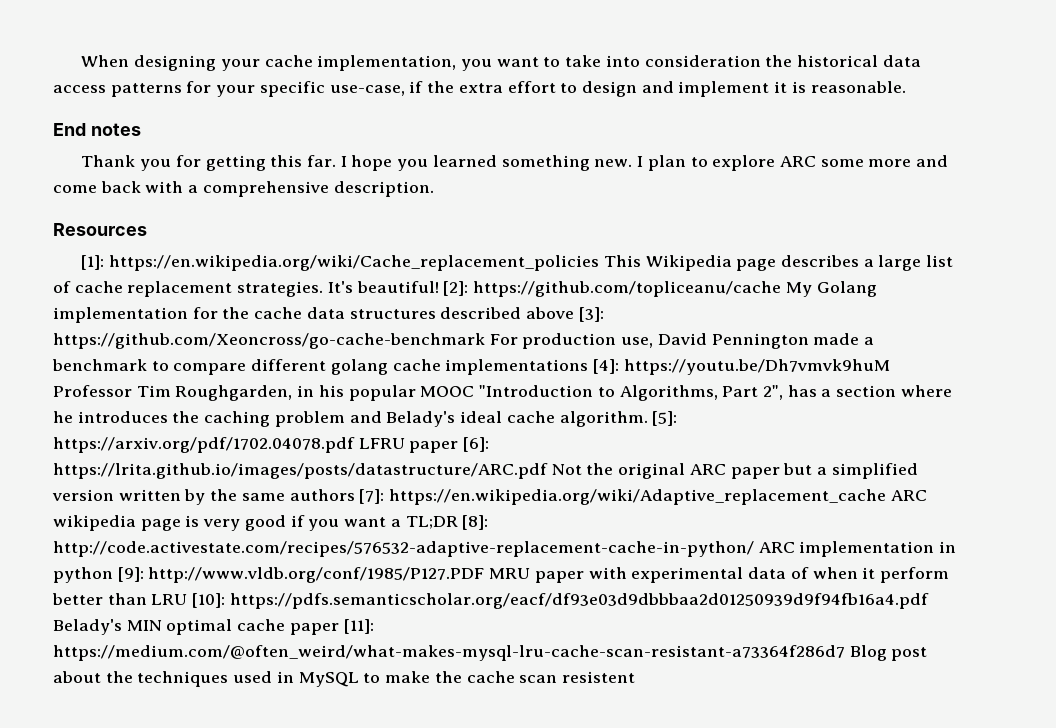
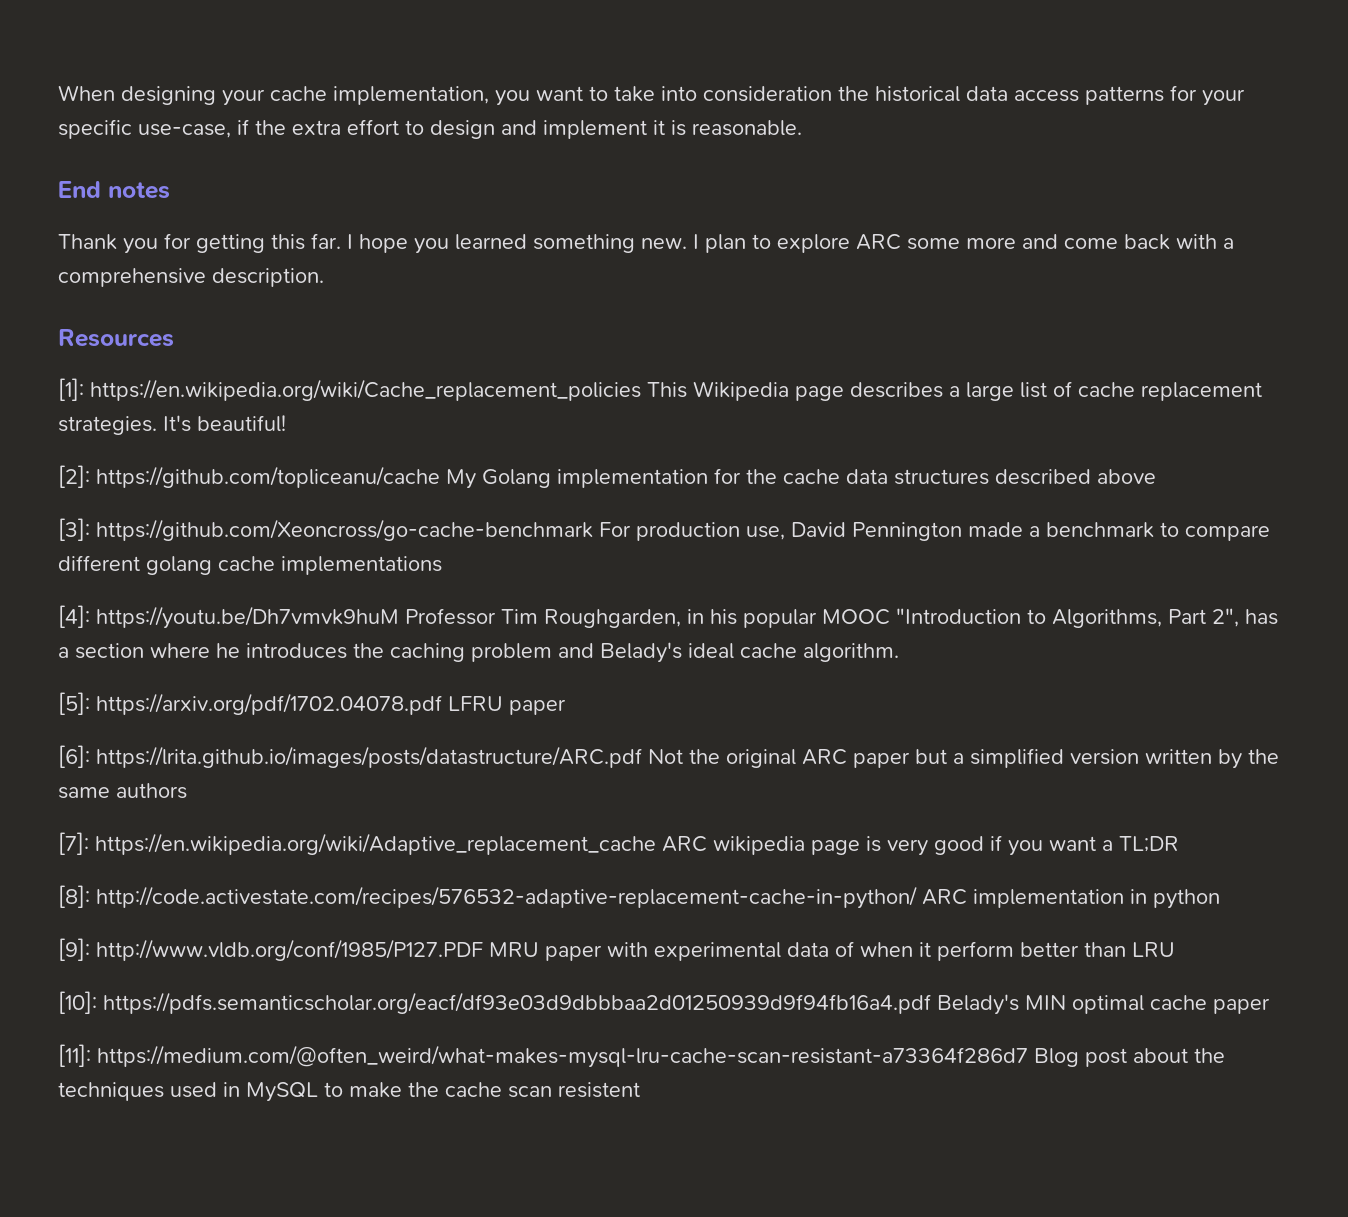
(439, 287) none -> (286, 423) //
(575, 313) none -> (1156, 476) //
(589, 367) none -> (442, 565) //
(648, 419) none -> (899, 652) //
(459, 447) none -> (566, 707) //
(355, 495) none -> (187, 791) //
(458, 522) none -> (1179, 844) //
(113, 575) none -> (1220, 899) //
(188, 599) none -> (1175, 949) //
(339, 629) none -> (1270, 1006) //

